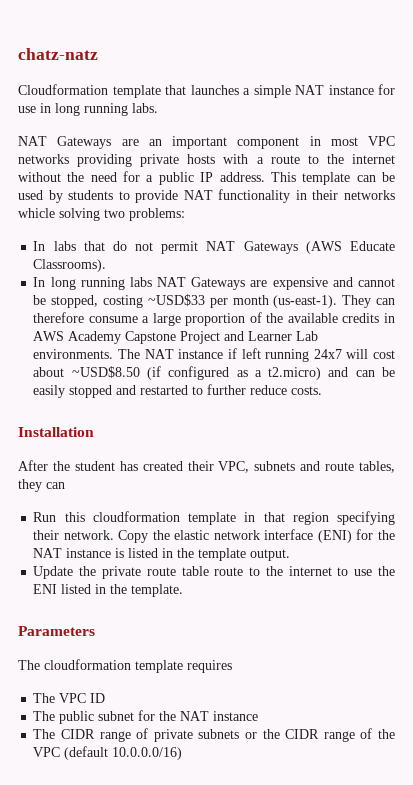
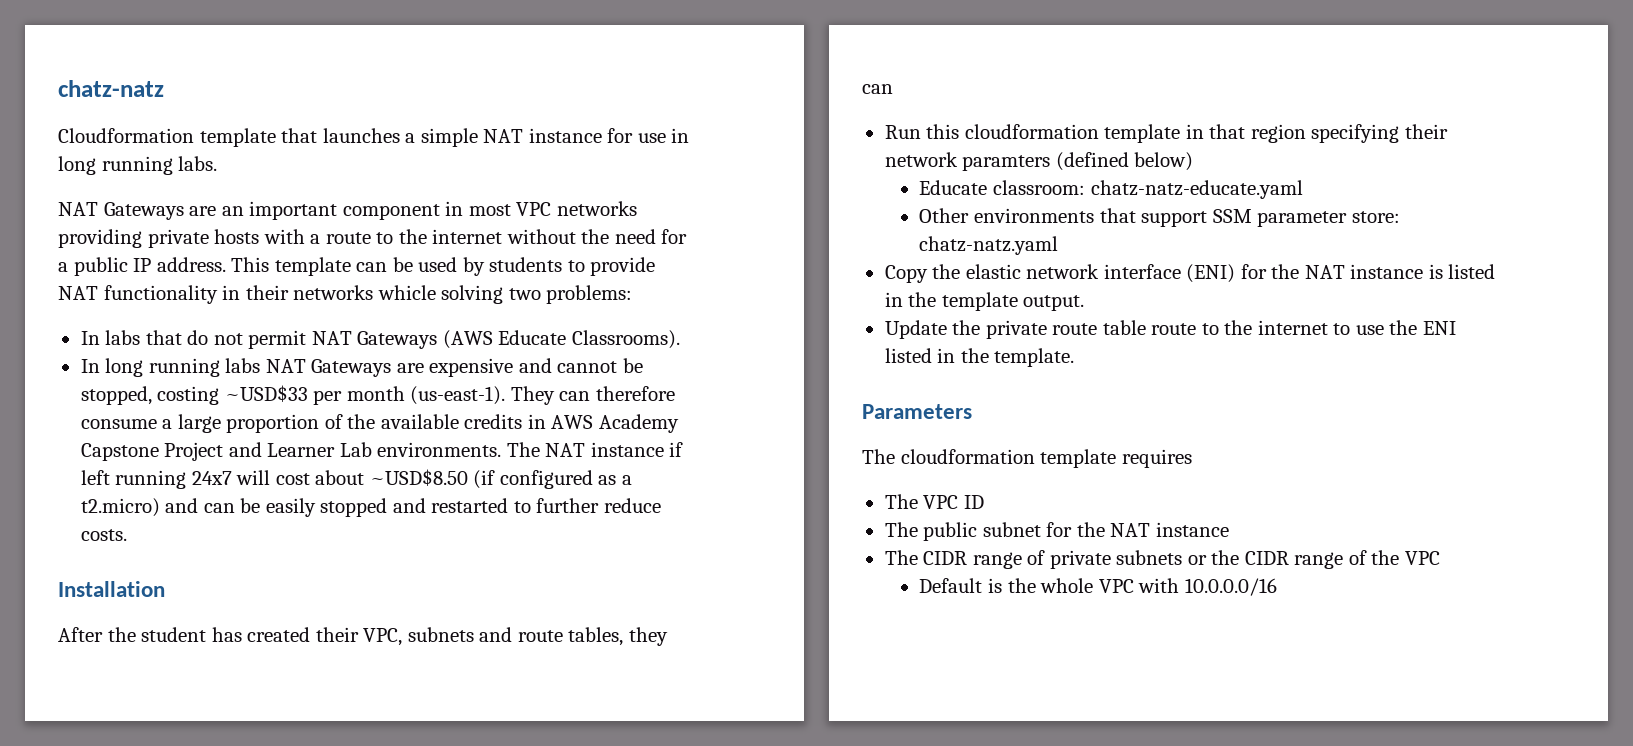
[63,530,114,540] network. -> [884,152,1194,171] [919,180,1303,199] [919,208,1400,227] [919,236,1059,255] network paramters (defined below) // Educate classroom: chatz-natz-educate.yaml // Other environments that support SSM parameter store: chatz-natz.yaml //
[64,746,183,760] (default 10.0.0.0/16) -> [919,578,1277,596] // Default is the whole VPC with 10.0.0.0/16

